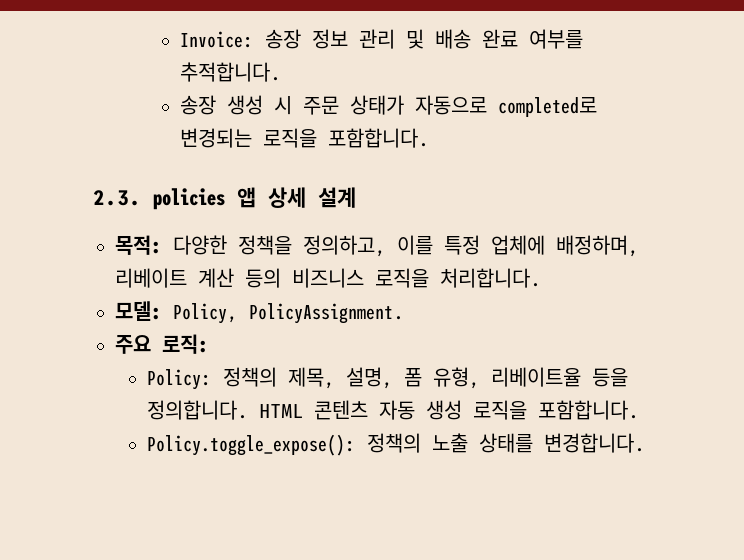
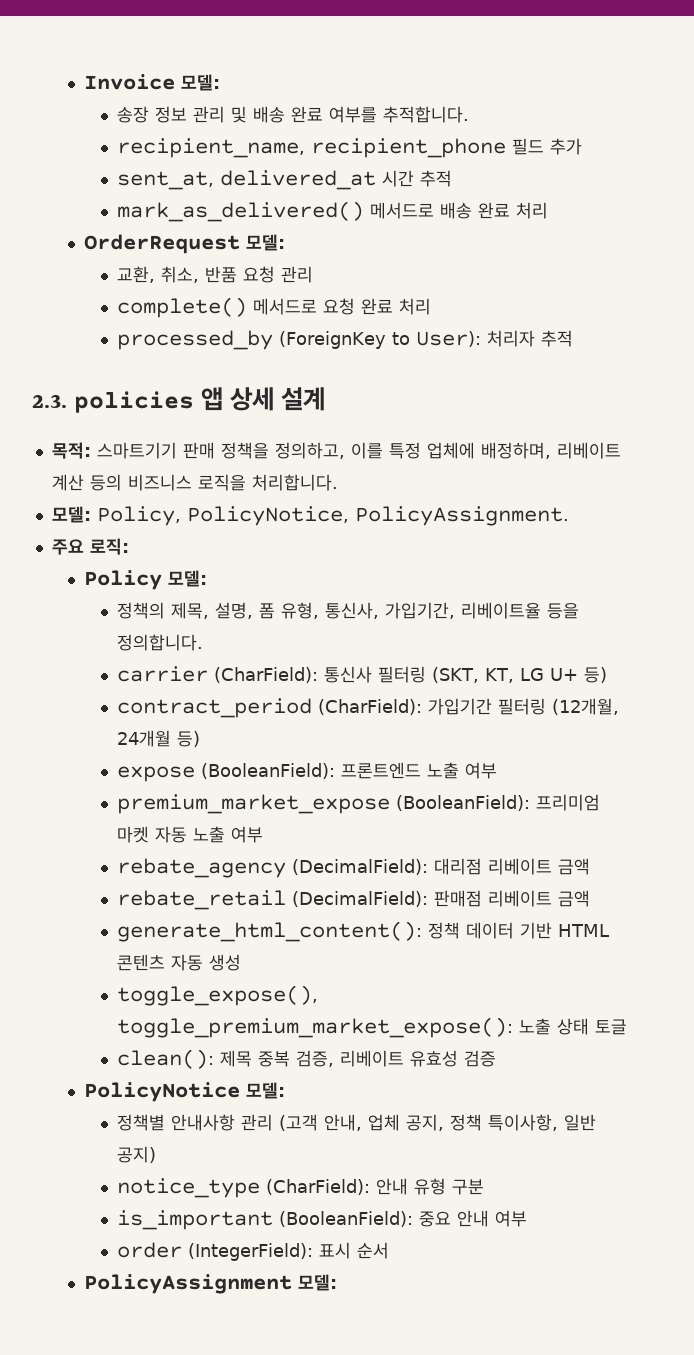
[179,31,254,48] Invoice: -> [84,74,221,91] Invoice 모델: //
[179,95,597,117] [179,128,429,148] 송장 생성 시 주문 상태가 자동으로 completed로 변경되는 로직을 포함합니다. -> [117,138,583,158] [117,170,453,190] [117,201,549,222] [84,234,286,254] [117,266,314,283] [117,297,432,318] [117,330,574,350] recipient_name, recipient_phone 필드 추가 // sent_at, delivered_at 시간 추적 // mark_as_delivered() 메서드로 배송 완료 처리 // OrderRequest 모델: // 교환, 취소, 반품 요청 관리 // complete() 메서드로 요청 완료 처리 // processed_by (ForeignKey to User): 처리자 추적
[173,235,227,255] 다양한 -> [96,442,215,459] 스마트기기 판매
(238, 313) none -> [186,506,349,526] PolicyNotice,
[147,369,213,390] Policy: -> [84,570,208,590] Policy 모델: //
(481, 378) none -> [325,602,456,619] 통신사, 가입기간,
[259,400,640,420] [147,433,646,456] HTML 콘텐츠 자동 생성 로직을 포함합니다. // Policy.toggle_expose(): 정책의 노출 상태를 변경합니다. -> [117,666,608,683] [117,698,620,718] [117,730,201,747] [117,762,498,782] [117,794,601,814] [117,826,264,843] [117,858,591,878] [117,890,591,910] [117,921,610,942] [117,954,242,971] [117,985,319,1006] [117,1017,628,1038] [117,1049,497,1069] [84,1082,286,1102] [117,1114,597,1131] [117,1146,157,1163] [117,1178,485,1198] [117,1210,528,1230] [117,1242,390,1261] [84,1274,338,1294] // carrier (CharField): 통신사 필터링 (SKT, KT, LG U+ 등) // contract_period (CharField): 가입기간 필터링 (12개월, 24개월 등) // expose (BooleanField): 프론트엔드 노출 여부 // premium_market_expose (BooleanField): 프리미엄 마켓 자동 노출 여부 // rebate_agency (DecimalField): 대리점 리베이트 금액 // rebate_retail (DecimalField): 판매점 리베이트 금액 // generate_html_content(): 정책 데이터 기반 HTML 콘텐츠 자동 생성 // toggle_expose(), toggle_premium_market_expose(): 노출 상태 토글 // clean(): 제목 중복 검증, 리베이트 유효성 검증 // PolicyNotice 모델: // 정책별 안내사항 관리 (고객 안내, 업체 공지, 정책 특이사항, 일반 공지) // notice_type (CharField): 안내 유형 구분 // is_important (BooleanField): 중요 안내 여부 // order (IntegerField): 표시 순서 // PolicyAssignment 모델:

